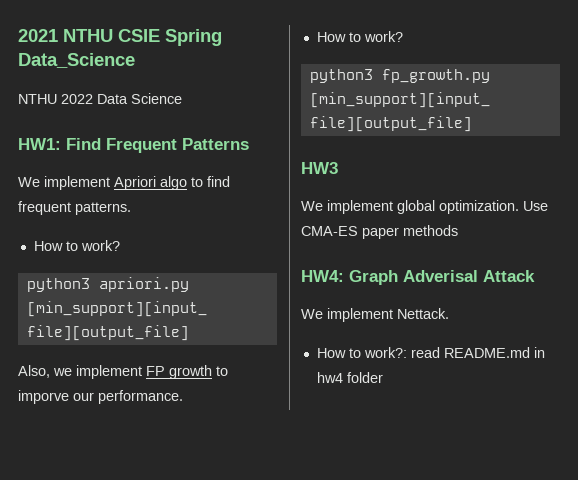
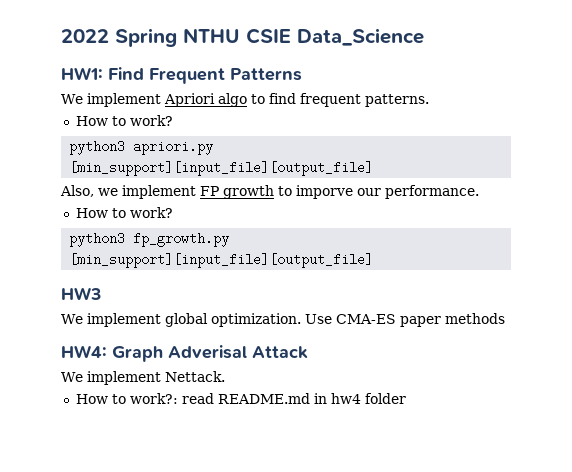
[18,29,58,42] 2021 -> [61,28,177,47] 2022 Spring
[165,29,222,46] Spring -> (291, 36) none
[18,93,182,104] // NTHU 2022 Data Science -> (424, 37) none

